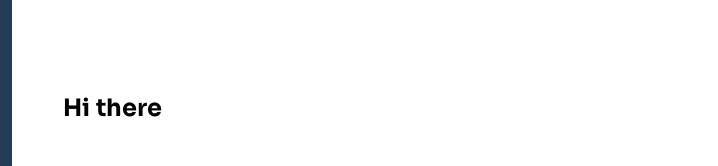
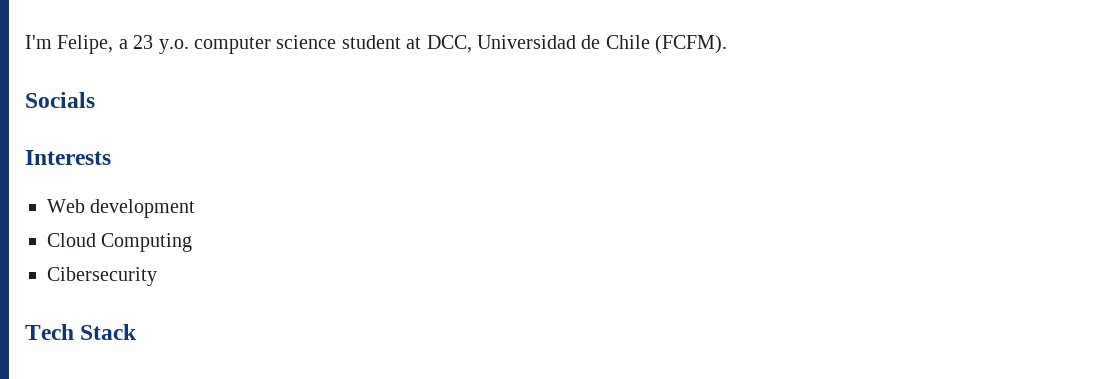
[63,97,163,117] Hi there -> [25,35,728,54] [25,92,95,108] [25,150,111,165] [47,199,196,218] [47,233,193,252] [47,267,157,286] [25,324,138,340] I'm Felipe, a 23 y.o. computer science student at DCC, Universidad de Chile (FCFM). // Socials // Interests // Web development // Cloud Computing // Cibersecurity // Tech Stack

